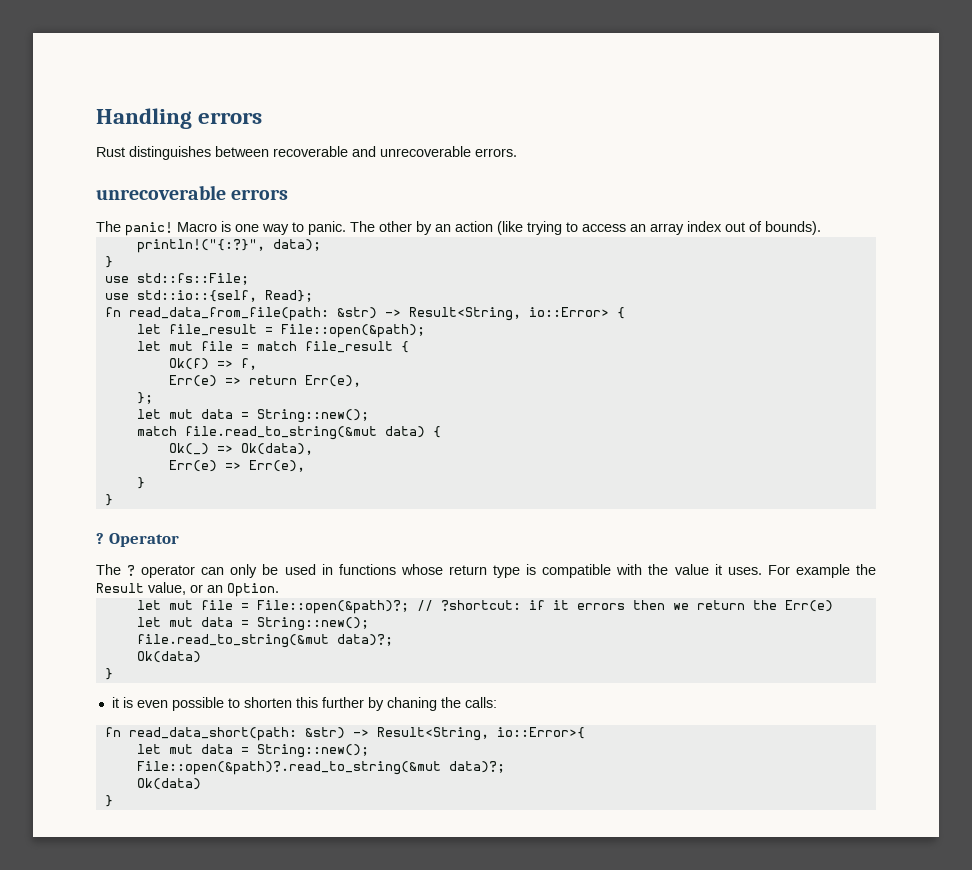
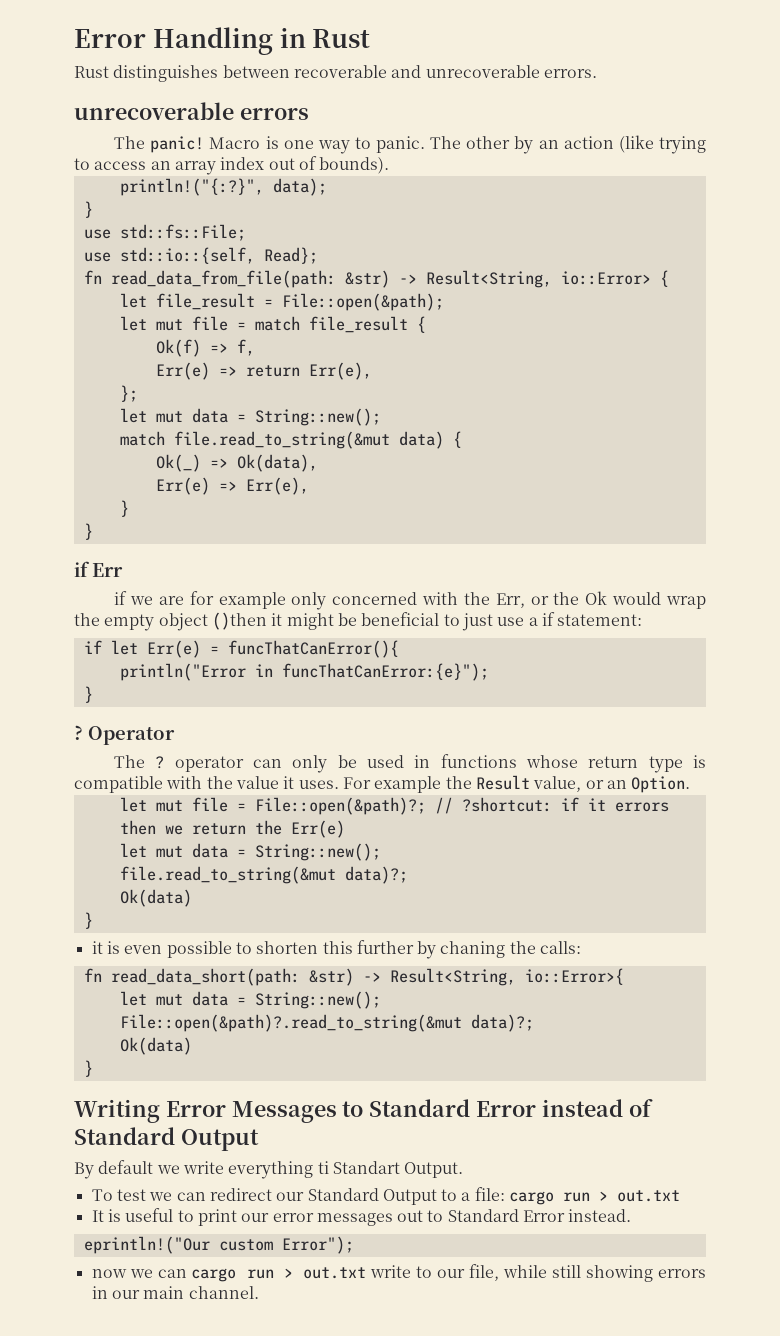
[96,108,263,129] Handling errors -> [74,27,371,55] Error Handling in Rust
(113, 500) none -> [74,561,123,577] [114,591,706,610] [74,612,643,631] [83,640,399,658] [119,663,489,681] [83,686,93,703] // if Err // if we are for example only concerned with the Err, or the Ok would wrap the empty object ()then it might be beneficial to just use a if statement: // if let Err(e) = funcThatCanError(){ // println("Error in funcThatCanError:{e}"); // }
(113, 801) none -> [74,1099,653,1123] [74,1127,259,1151] [74,1160,464,1179] [91,1187,681,1205] [91,1208,632,1226] [83,1236,354,1254] [91,1264,706,1282] [91,1286,259,1299] // Writing Error Messages to Standard Error instead of Standard Output // By default we write everything ti Standart Output. // To test we can redirect our Standard Output to a file: cargo run > out.txt // It is useful to print our error messages out to Standard Error instead. // eprintln!("Our custom Error"); // now we can cargo run > out.txt write to our file, while still showing errors in our main channel.

